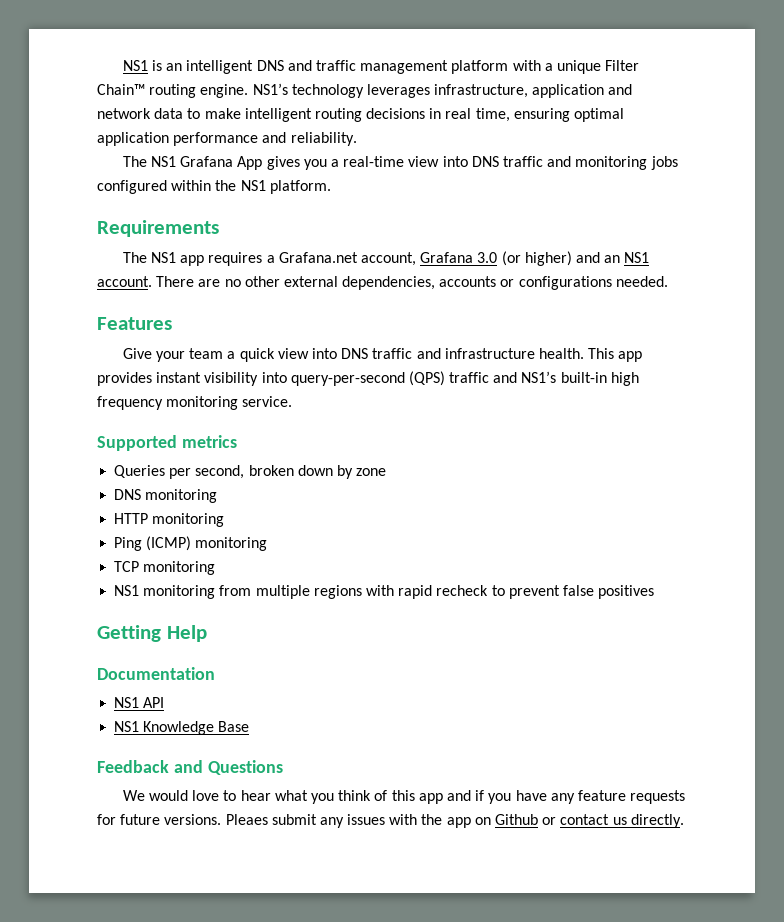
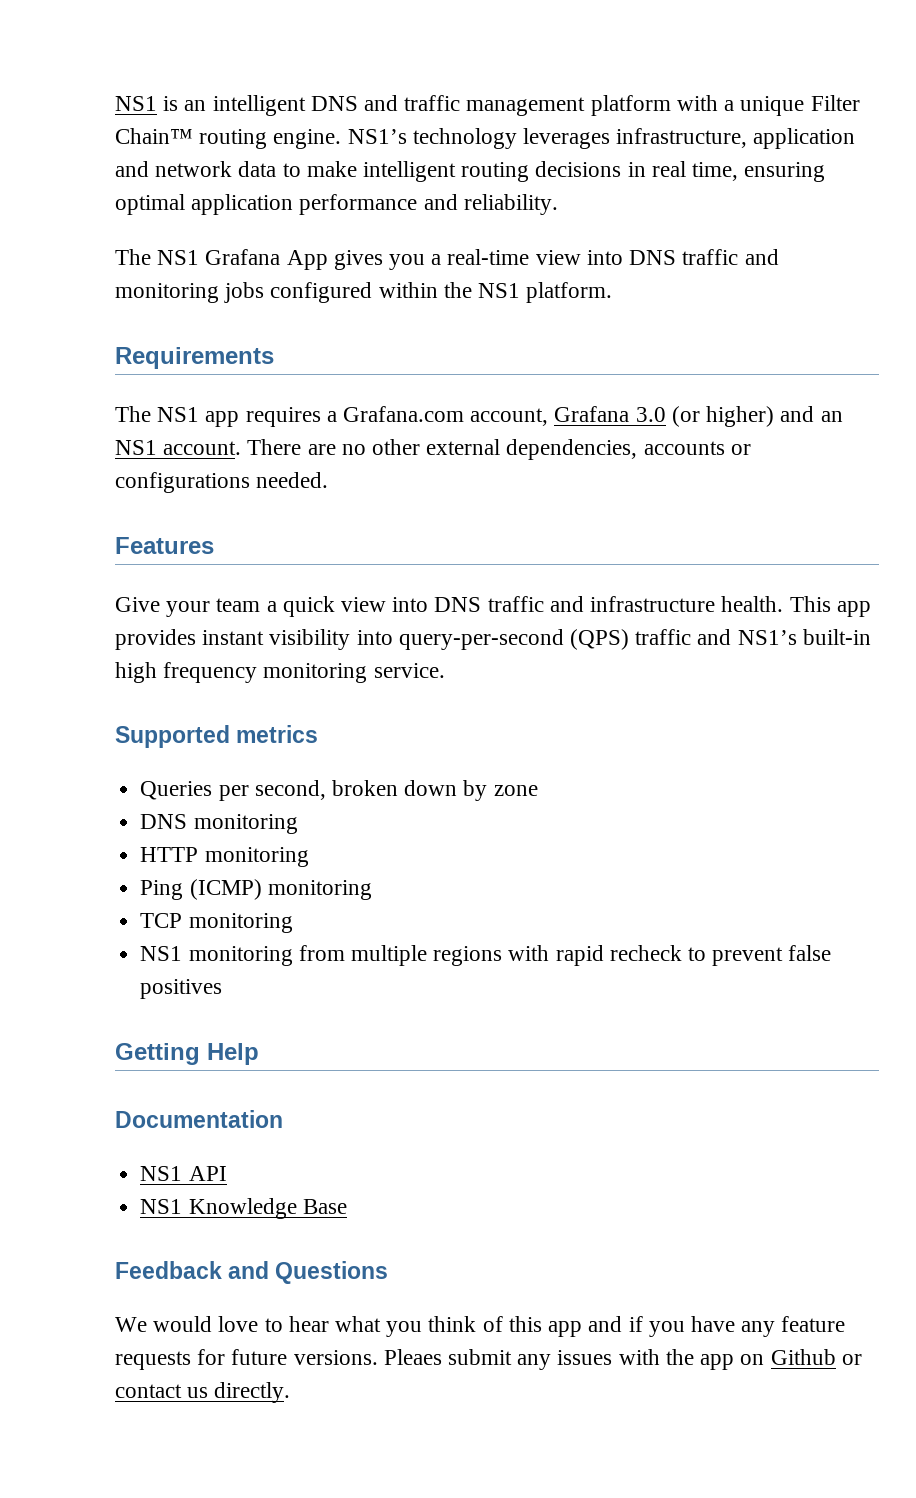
[278,252,358,263] Grafana.net -> [343,406,465,422] Grafana.com

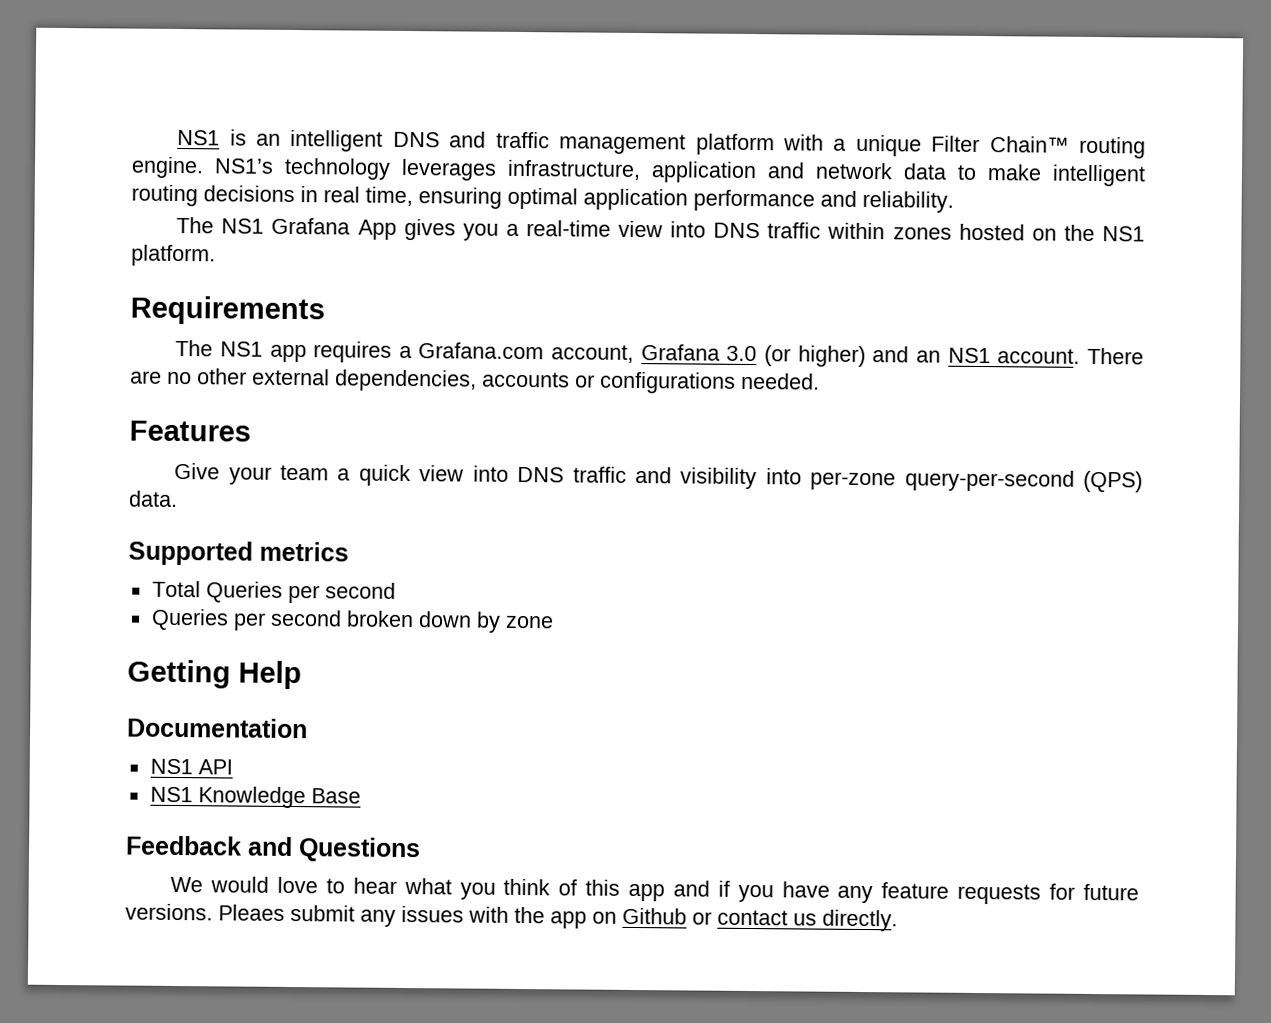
[744,249,779,265] [115,282,438,303] and monitoring jobs configured within -> [827,222,1057,241] within zones hosted on
[590,596,871,617] [115,629,265,650] infrastructure health. This app provides instant -> (672, 475) none
(393, 637) none -> [810,471,897,491] per-zone
[635,629,871,645] [115,662,445,683] traffic and NS1’s built-in high frequency monitoring service. -> [129,490,178,507] data.
[140,780,326,801] Queries per second, -> [151,580,396,604] [150,608,342,631] Total Queries per second // Queries per second
[140,814,298,834] [140,847,309,867] [140,879,372,900] [140,913,293,933] [140,945,832,966] [140,979,223,999] // DNS monitoring // HTTP monitoring // Ping (ICMP) monitoring // TCP monitoring // NS1 monitoring from multiple regions with rapid recheck to prevent false positives -> (554, 622) none

